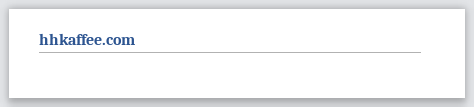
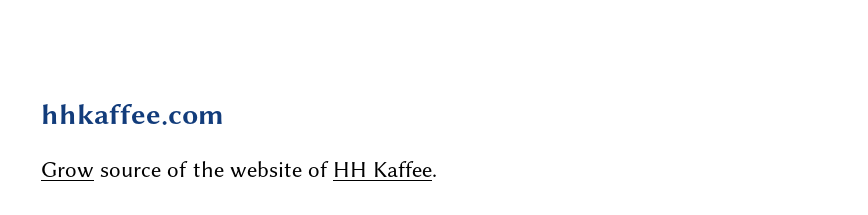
(135, 39) none -> [41,161,438,178] // Grow source of the website of HH Kaffee.

